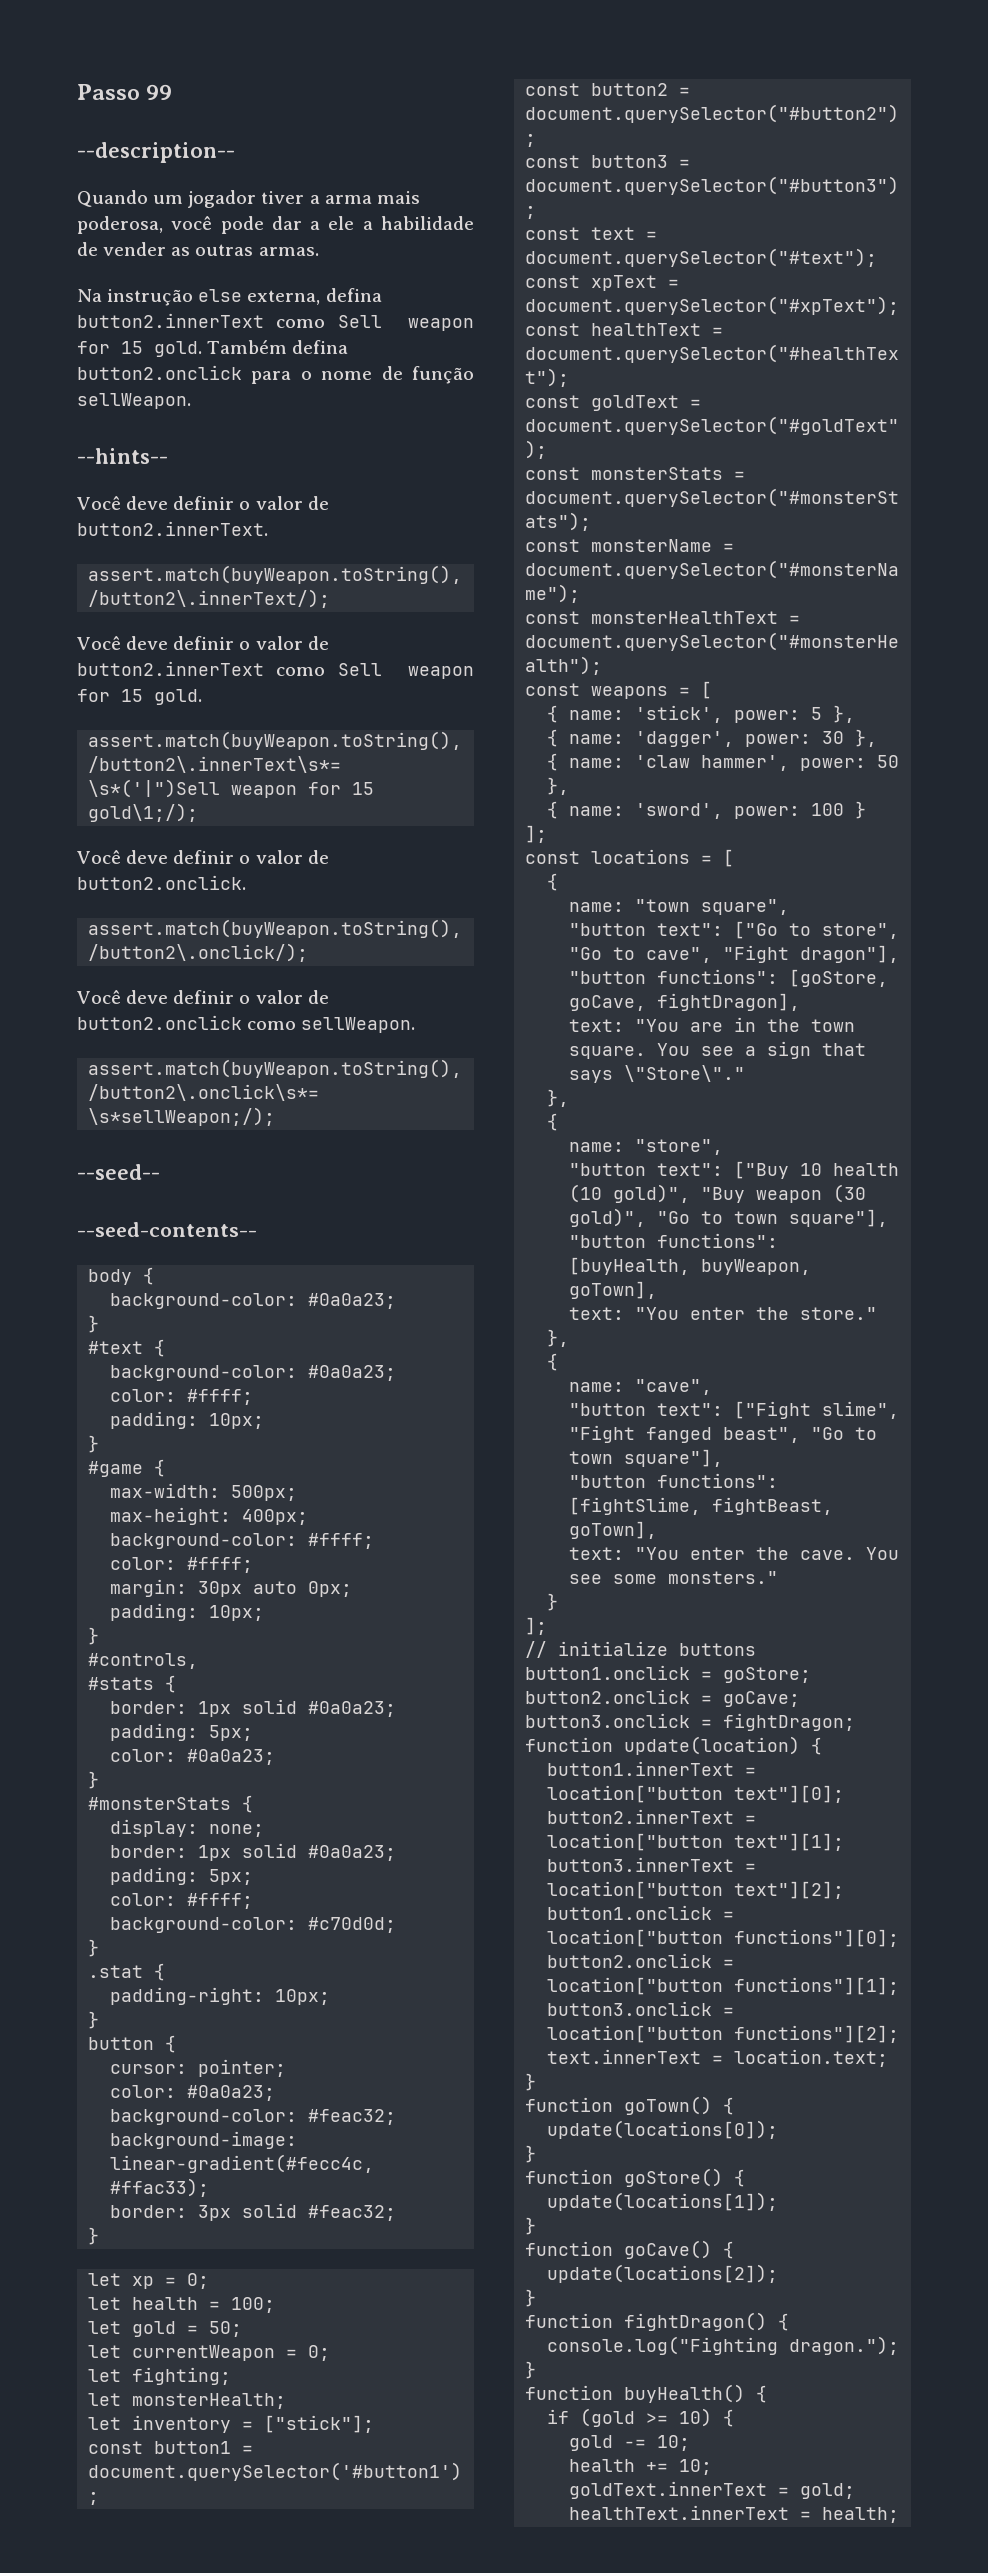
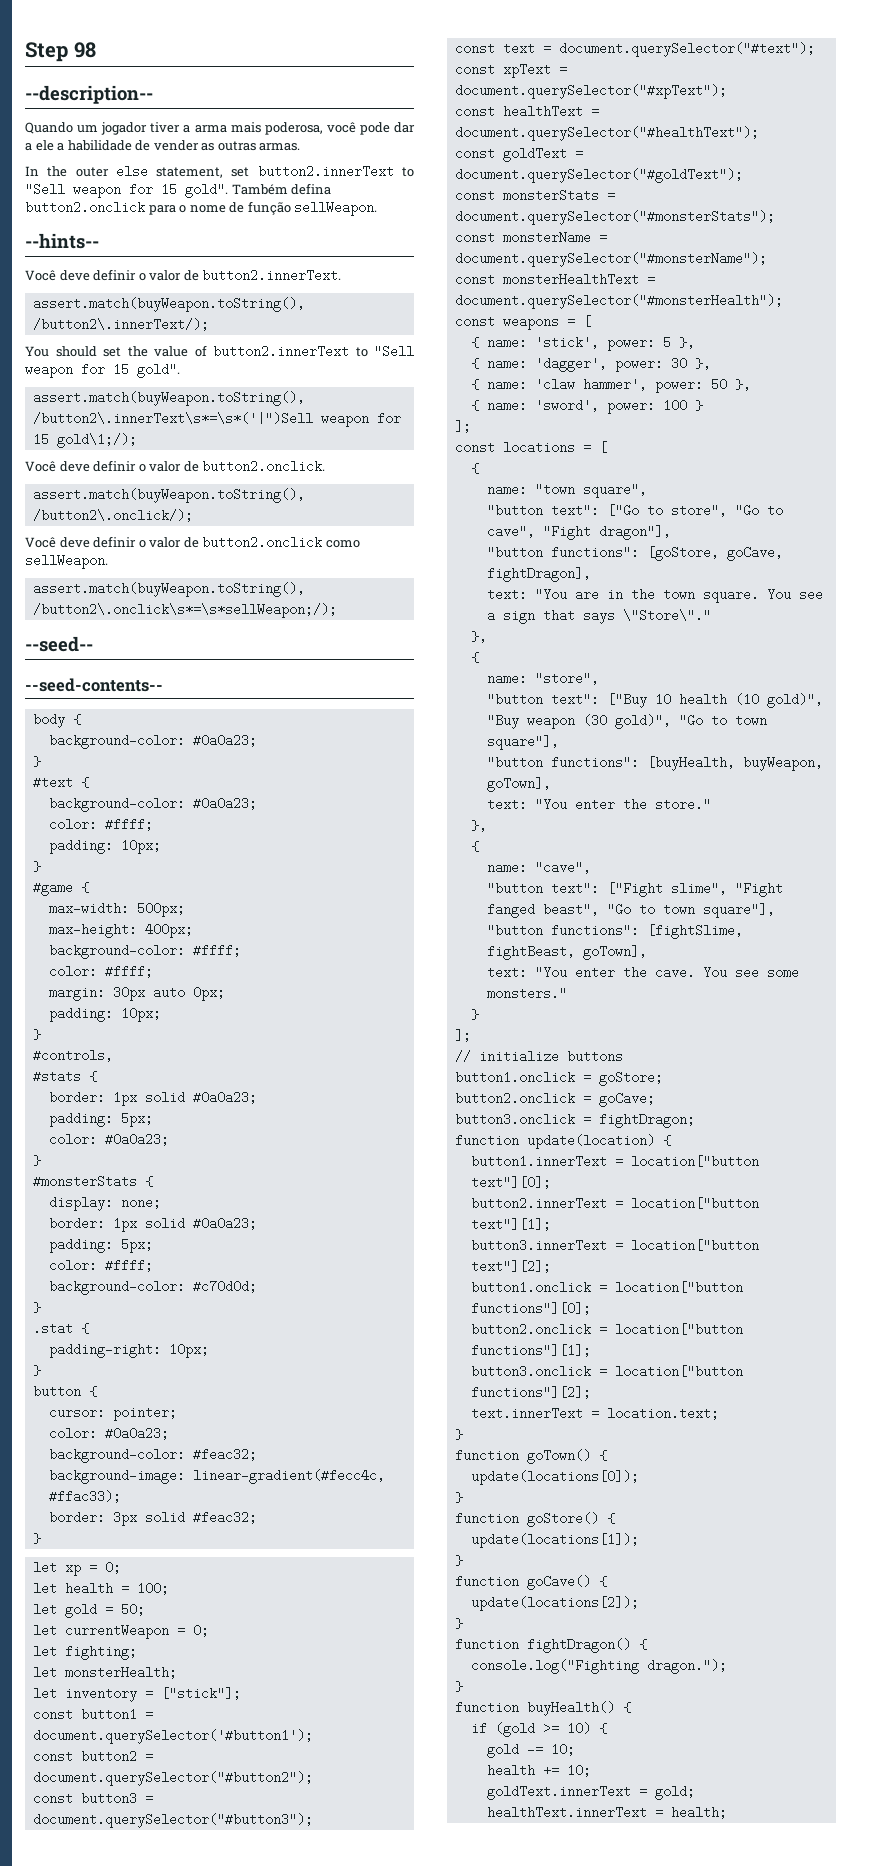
[77,84,173,100] Passo 99 -> [25,42,96,62] Step 98
[77,288,382,306] [77,313,474,331] [77,341,202,357] Na instrução else externa, defina button2.innerText como Sell weapon for 15 gold. -> [25,165,414,178] [25,183,228,198] In the outer else statement, set button2.innerText to "Sell weapon for 15 gold".
[77,636,329,650] [77,661,474,679] [77,689,202,705] Você deve definir o valor de button2.innerText como Sell weapon for 15 gold. -> [25,345,414,358] [25,363,180,378] You should set the value of button2.innerText to "Sell weapon for 15 gold".

